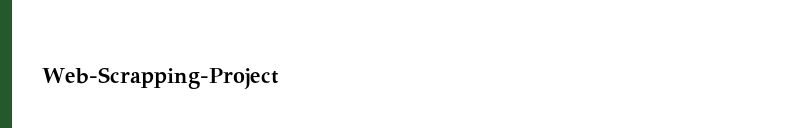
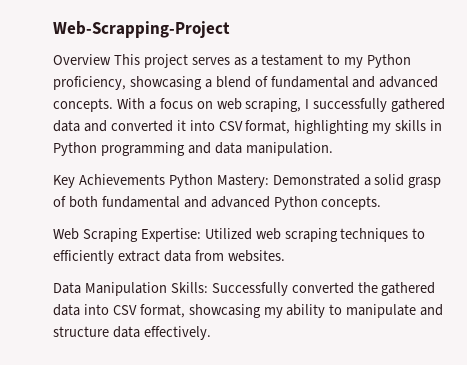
(279, 78) none -> [53,54,412,68] [53,76,439,90] [53,98,446,112] [53,120,443,134] [53,142,333,156] [53,174,442,188] [53,196,382,210] [53,228,426,242] [53,250,285,264] [53,282,436,296] [53,304,444,318] [53,326,211,340] // Overview This project serves as a testament to my Python proficiency, showcasing a blend of fundamental and advanced concepts. With a focus on web scraping, I successfully gathered data and converted it into CSV format, highlighting my skills in Python programming and data manipulation. // Key Achievements Python Mastery: Demonstrated a solid grasp of both fundamental and advanced Python concepts. // Web Scraping Expertise: Utilized web scraping techniques to efficiently extract data from websites. // Data Manipulation Skills: Successfully converted the gathered data into CSV format, showcasing my ability to manipulate and structure data effectively.

